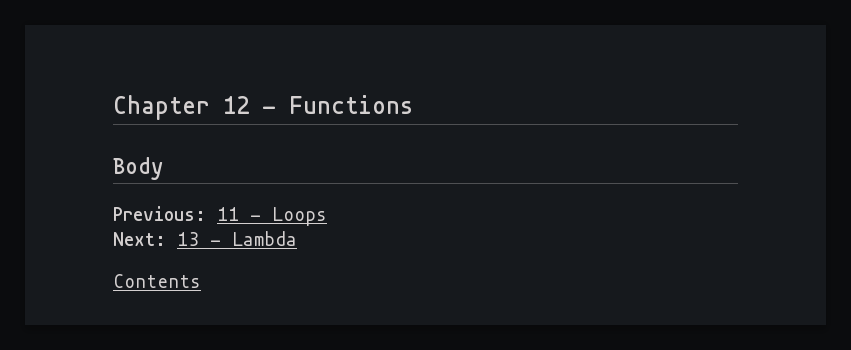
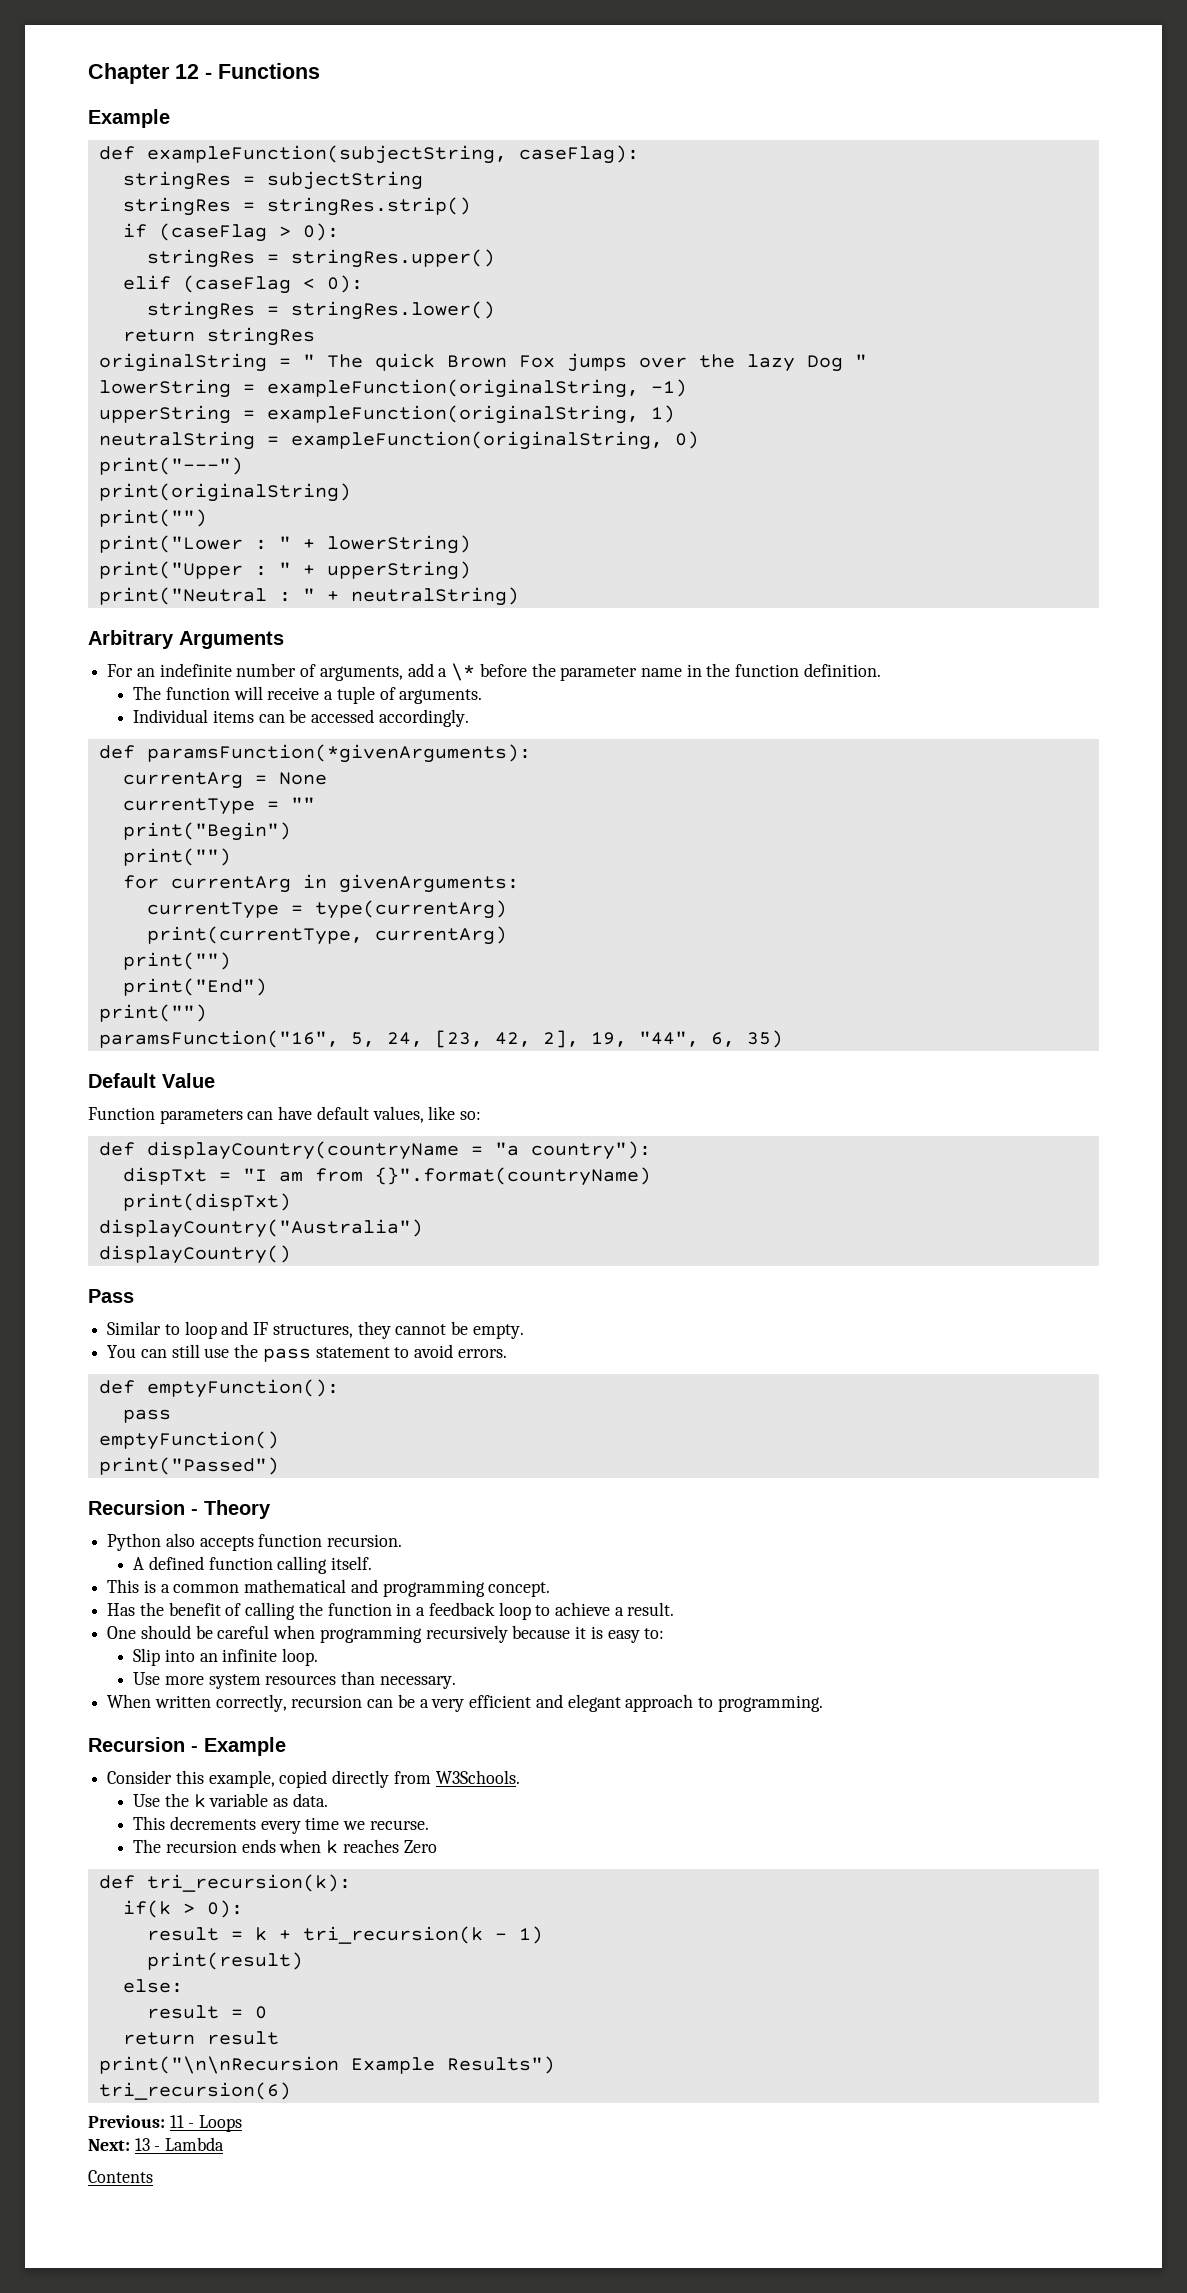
[113,157,163,180] Body -> [88,109,170,128] [98,145,639,164] [122,171,423,190] [122,197,471,216] [122,223,339,242] [146,249,495,268] [122,275,363,294] [146,301,495,320] [122,327,315,346] [98,353,867,372] [98,379,687,398] [98,405,675,424] [98,431,699,450] [98,457,243,475] [98,483,351,502] [98,509,207,527] [98,535,471,554] [98,561,471,580] [98,587,519,606] [88,630,284,649] [107,663,881,681] [133,686,483,704] [133,709,469,727] [98,744,531,763] [122,772,327,789] [122,797,315,815] [122,822,291,841] [122,848,231,866] [122,874,519,893] [146,900,507,919] [146,926,507,945] [122,952,231,970] [122,978,267,996] [98,1004,207,1022] [98,1030,783,1048] [88,1073,215,1088] [88,1106,482,1124] [98,1141,651,1160] [122,1167,651,1186] [122,1193,291,1211] [98,1219,423,1238] [98,1245,291,1264] [88,1289,134,1303] [107,1321,524,1339] [107,1344,507,1362] [98,1379,339,1398] [122,1409,171,1423] [98,1431,279,1450] [98,1457,279,1475] [88,1500,271,1519] [107,1533,403,1551] [133,1556,373,1574] [107,1579,551,1597] [107,1602,675,1620] [107,1625,665,1643] [133,1648,319,1666] [133,1671,456,1689] [107,1694,823,1712] [88,1737,286,1756] [107,1770,520,1788] [133,1793,328,1808] [133,1816,429,1834] [133,1839,437,1854] [98,1874,351,1892] [122,1900,243,1918] [146,1926,543,1944] [146,1952,303,1970] [122,1979,183,1993] [146,2005,267,2019] [122,2031,279,2045] [98,2056,555,2074] [98,2082,291,2100] Example // def exampleFunction(subjectString, caseFlag): // stringRes = subjectString // stringRes = stringRes.strip() // if (caseFlag > 0): // stringRes = stringRes.upper() // elif (caseFlag < 0): // stringRes = stringRes.lower() // return stringRes // originalString = " The quick Brown Fox jumps over the lazy Dog " // lowerString = exampleFunction(originalString, -1) // upperString = exampleFunction(originalString, 1) // neutralString = exampleFunction(originalString, 0) // print("---") // print(originalString) // print("") // print("Lower : " + lowerString) // print("Upper : " + upperString) // print("Neutral : " + neutralString) // Arbitrary Arguments // For an indefinite number of arguments, add a \* before the parameter name in the function definition. // The function will receive a tuple of arguments. // Individual items can be accessed accordingly. // def paramsFunction(*givenArguments): // currentArg = None // currentType = "" // print("Begin") // print("") // for currentArg in givenArguments: // currentType = type(currentArg) // print(currentType, currentArg) // print("") // print("End") // print("") // paramsFunction("16", 5, 24, [23, 42, 2], 19, "44", 6, 35) // Default Value // Function parameters can have default values, like so: // def displayCountry(countryName = "a country"): // dispTxt = "I am from {}".format(countryName) // print(dispTxt) // displayCountry("Australia") // displayCountry() // Pass // Similar to loop and IF structures, they cannot be empty. // You can still use the pass statement to avoid errors. // def emptyFunction(): // pass // emptyFunction() // print("Passed") // Recursion - Theory // Python also accepts function recursion. // A defined function calling itself. // This is a common mathematical and programming concept. // Has the benefit of calling the function in a feedback loop to achieve a result. // One should be careful when programming recursively because it is easy to: // Slip into an infinite loop. // Use more system resources than necessary. // When written correctly, recursion can be a very efficient and elegant approach to programming. // Recursion - Example // Consider this example, copied directly from W3Schools. // Use the k variable as data. // This decrements every time we recurse. // The recursion ends when k reaches Zero // def tri_recursion(k): // if(k > 0): // result = k + tri_recursion(k - 1) // print(result) // else: // result = 0 // return result // print("\n\nRecursion Example Results") // tri_recursion(6)

